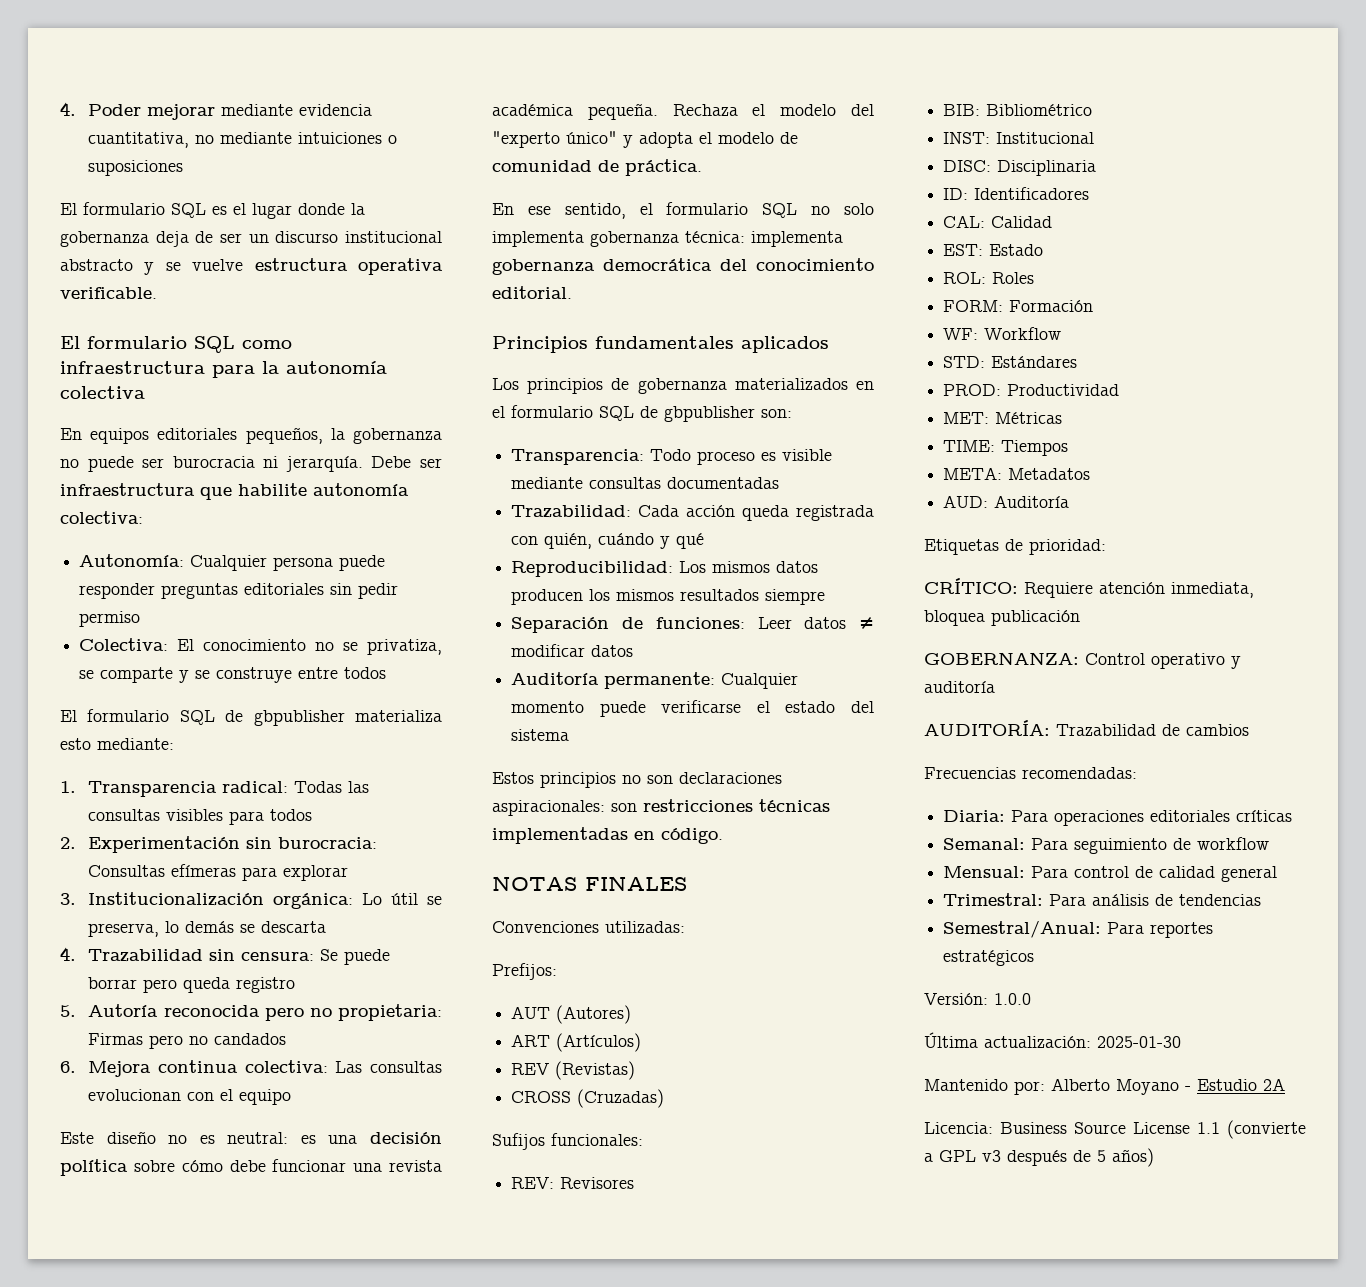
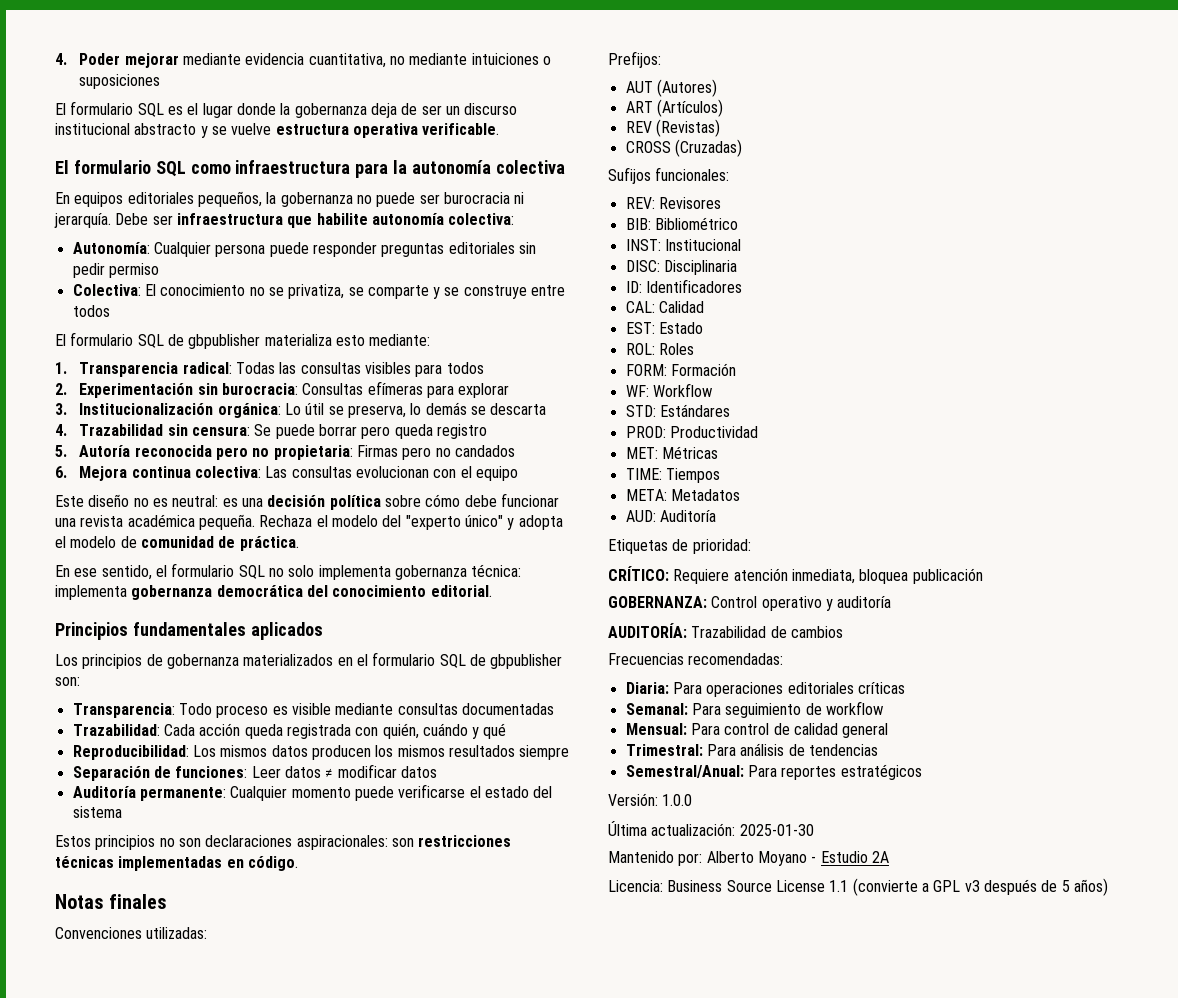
[492,876,687,891] NOTAS FINALES -> [55,894,168,909] Notas finales

